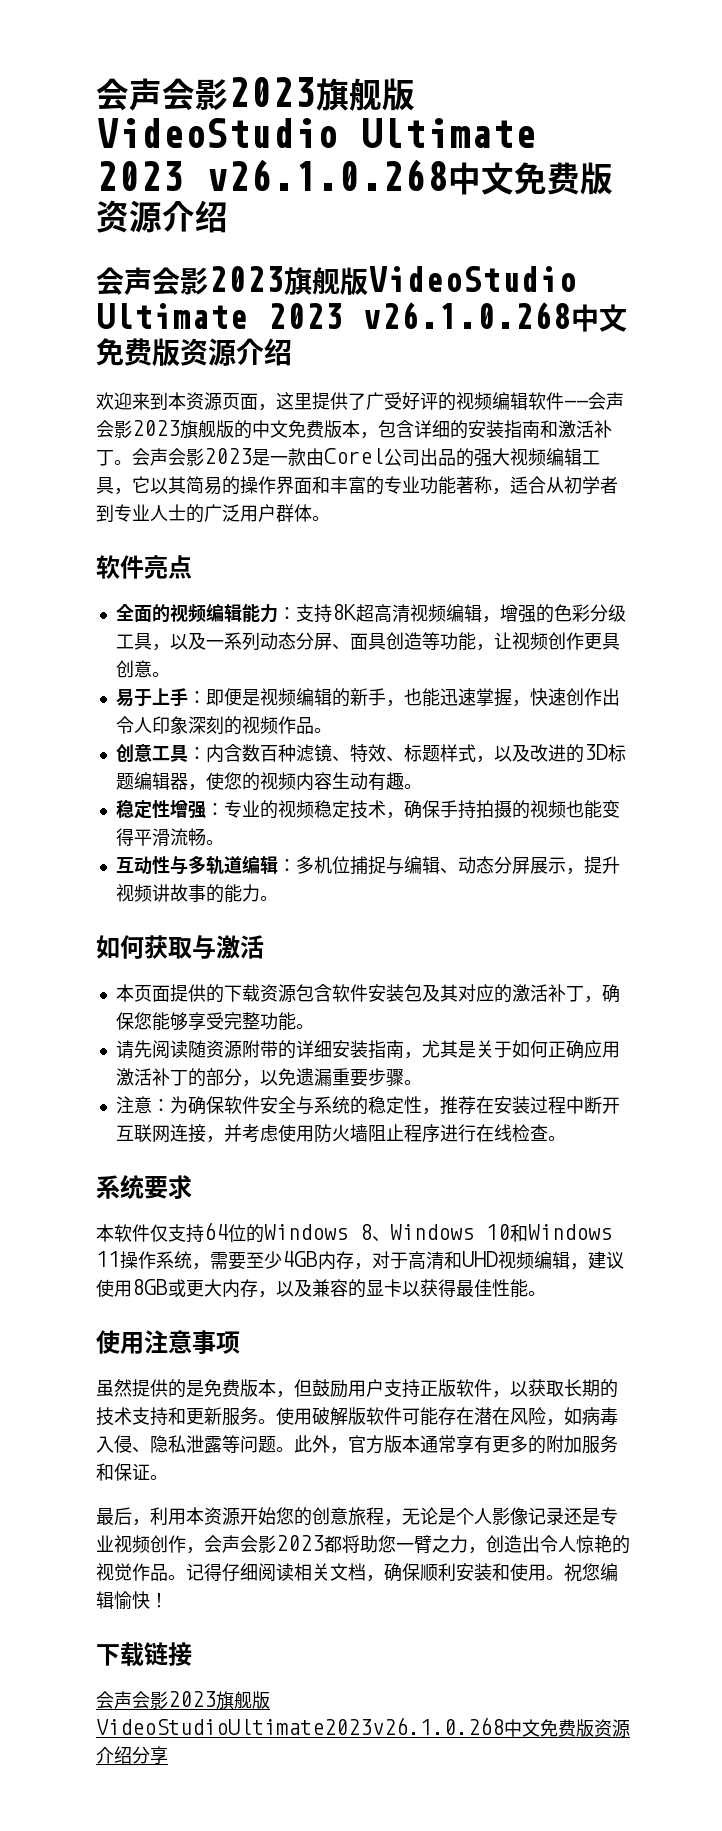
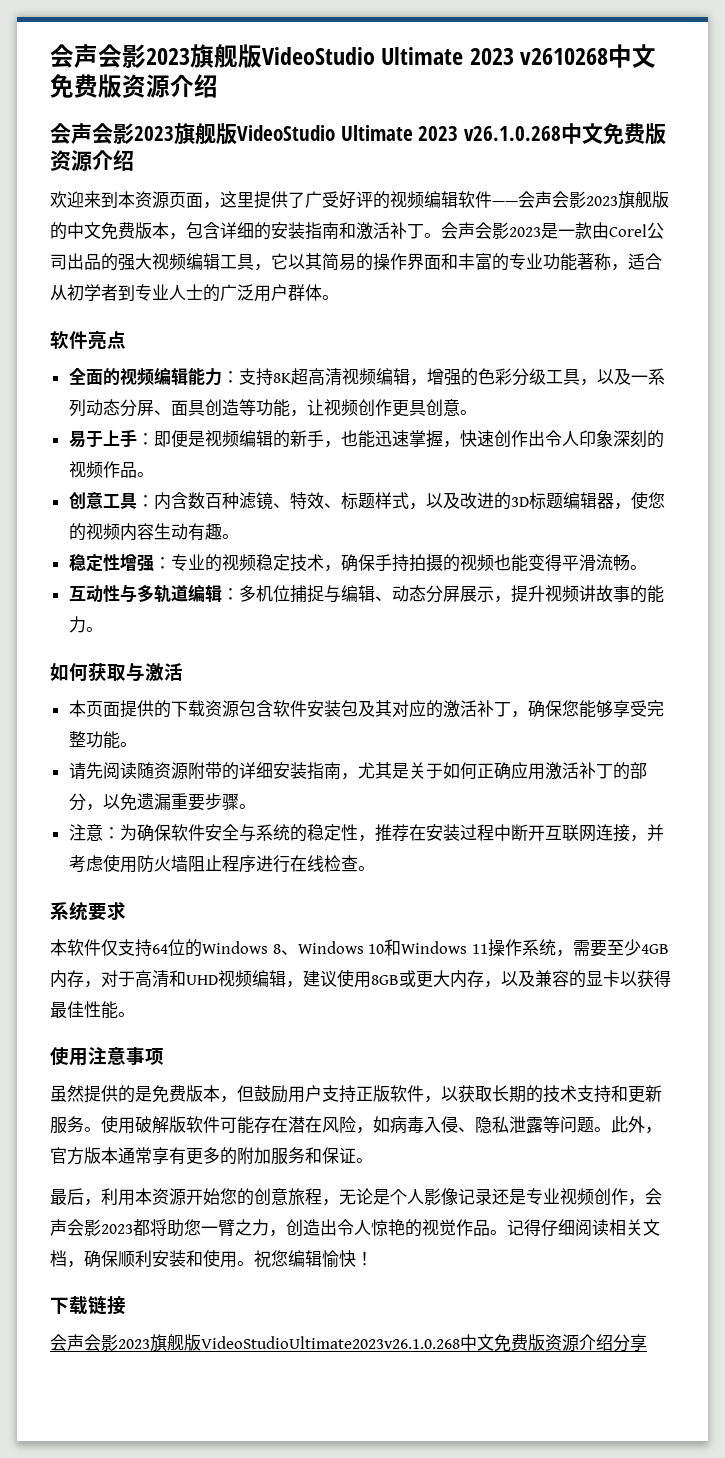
[96,77,415,111] [96,118,536,148] [96,159,448,191] 会声会影2023旗舰版VideoStudio Ultimate 2023 v26.1.0.268 -> [50,44,609,69] 会声会影2023旗舰版VideoStudio Ultimate 2023 v2610268

